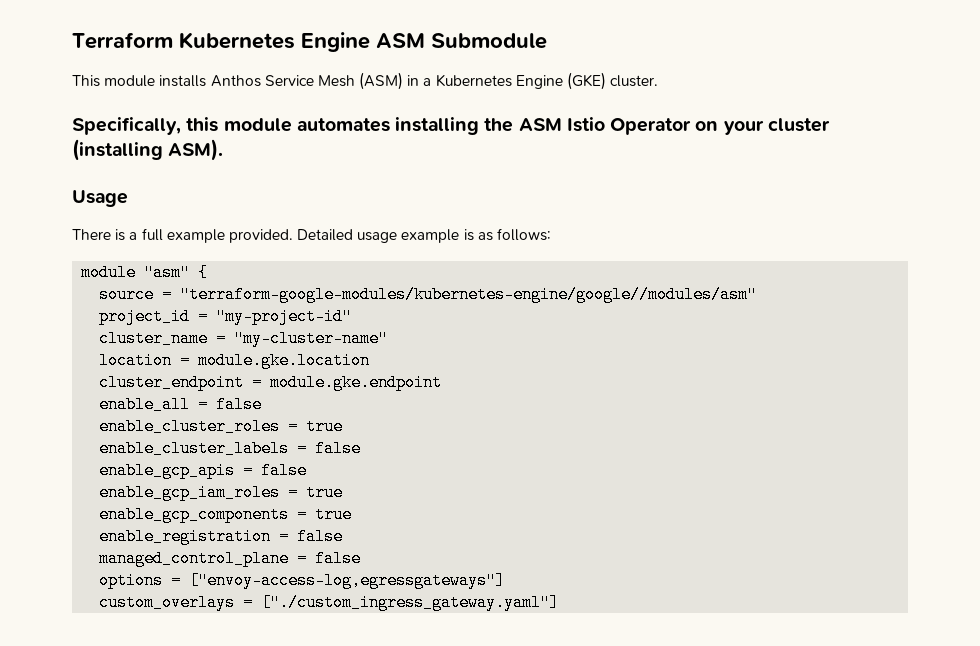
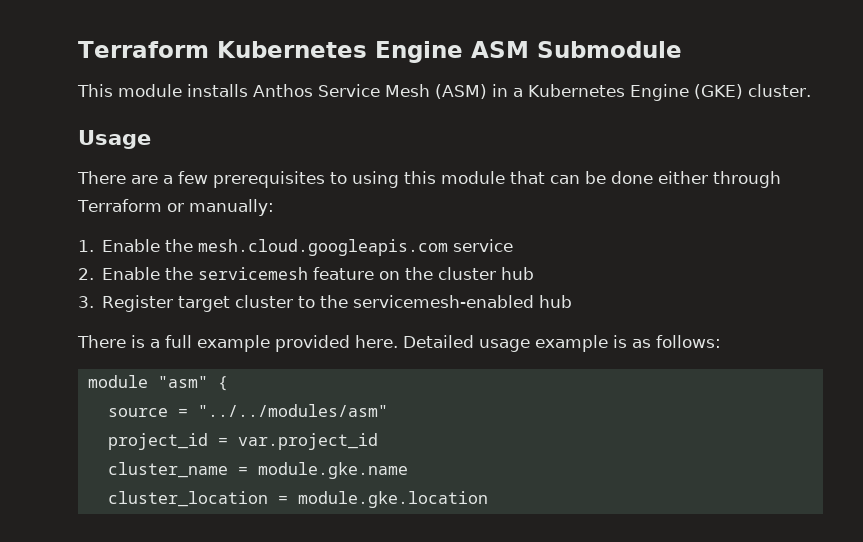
[72,117,830,135] [72,139,224,161] [72,190,128,207] Specifically, this module automates installing the ASM Istio Operator on your cluster (installing ASM). // Usage -> [78,130,151,149] [77,171,781,188] [77,199,274,216] [78,239,514,256] [78,267,535,280] [78,295,573,312] Usage // There are a few prerequisites to using this module that can be done either through Terraform or manually: // 1. Enable the mesh.cloud.googleapis.com service // 2. Enable the servicemesh feature on the cluster hub // 3. Register target cluster to the servicemesh-enabled hub
[228,229,293,243] provided. -> [275,335,398,352] provided here.
[180,286,758,303] "terraform-google-modules/kubernetes-engine/google//modules/asm" -> [197,404,388,417] "../../modules/asm"
[216,308,353,325] "my-project-id" -> [237,433,378,450] var.project_id
[234,330,389,347] [99,352,173,369] "my-cluster-name" // location -> [257,462,408,479] [107,491,268,507] module.gke.name // cluster_location
[99,374,443,391] [99,396,263,413] [99,418,344,435] [99,440,362,457] [99,462,308,479] [99,484,344,501] [99,506,353,523] [99,528,344,545] [99,550,362,567] [99,572,506,589] [99,594,560,611] // cluster_endpoint = module.gke.endpoint // enable_all = false // enable_cluster_roles = true // enable_cluster_labels = false // enable_gcp_apis = false // enable_gcp_iam_roles = true // enable_gcp_components = true // enable_registration = false // managed_control_plane = false // options = ["envoy-access-log,egressgateways"] // custom_overlays = ["./custom_ingress_gateway.yaml"] -> (488, 499) none

